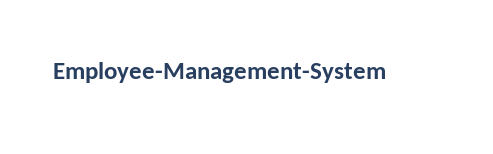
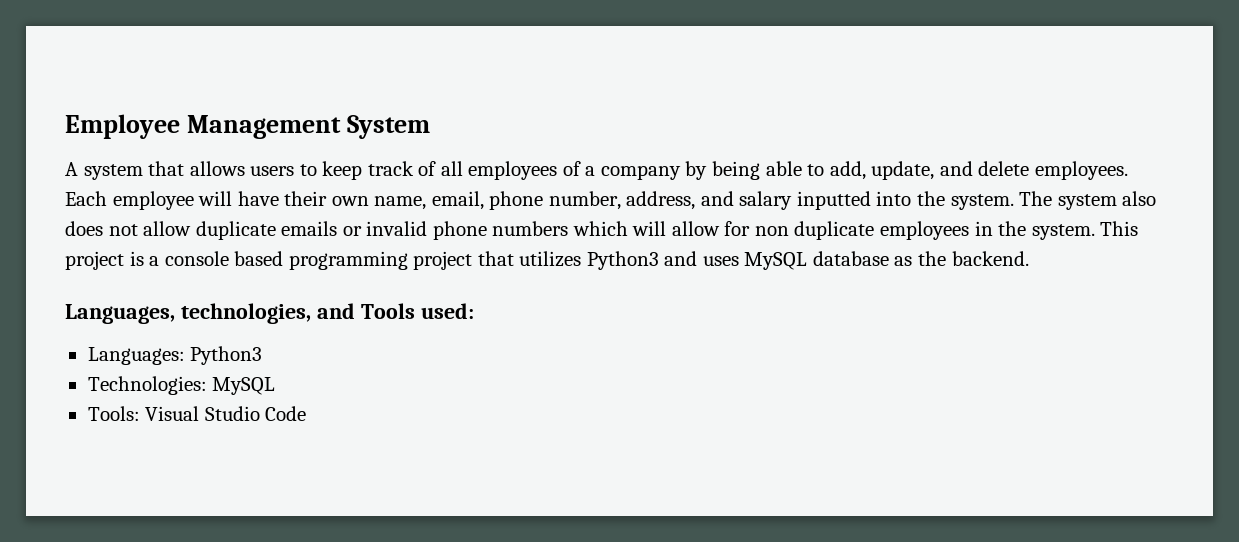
[53,62,386,83] Employee-Management-System -> [65,114,431,139] [65,161,1128,180] [65,191,1157,210] [65,221,1139,240] [65,251,1029,270] [65,303,474,324] [87,346,263,365] [87,376,276,395] [87,406,307,421] Employee Management System // A system that allows users to keep track of all employees of a company by being able to add, update, and delete employees. Each employee will have their own name, email, phone number, address, and salary inputted into the system. The system also does not allow duplicate emails or invalid phone numbers which will allow for non duplicate employees in the system. This project is a console based programming project that utilizes Python3 and uses MySQL database as the backend. // Languages, technologies, and Tools used: // Languages: Python3 // Technologies: MySQL // Tools: Visual Studio Code

